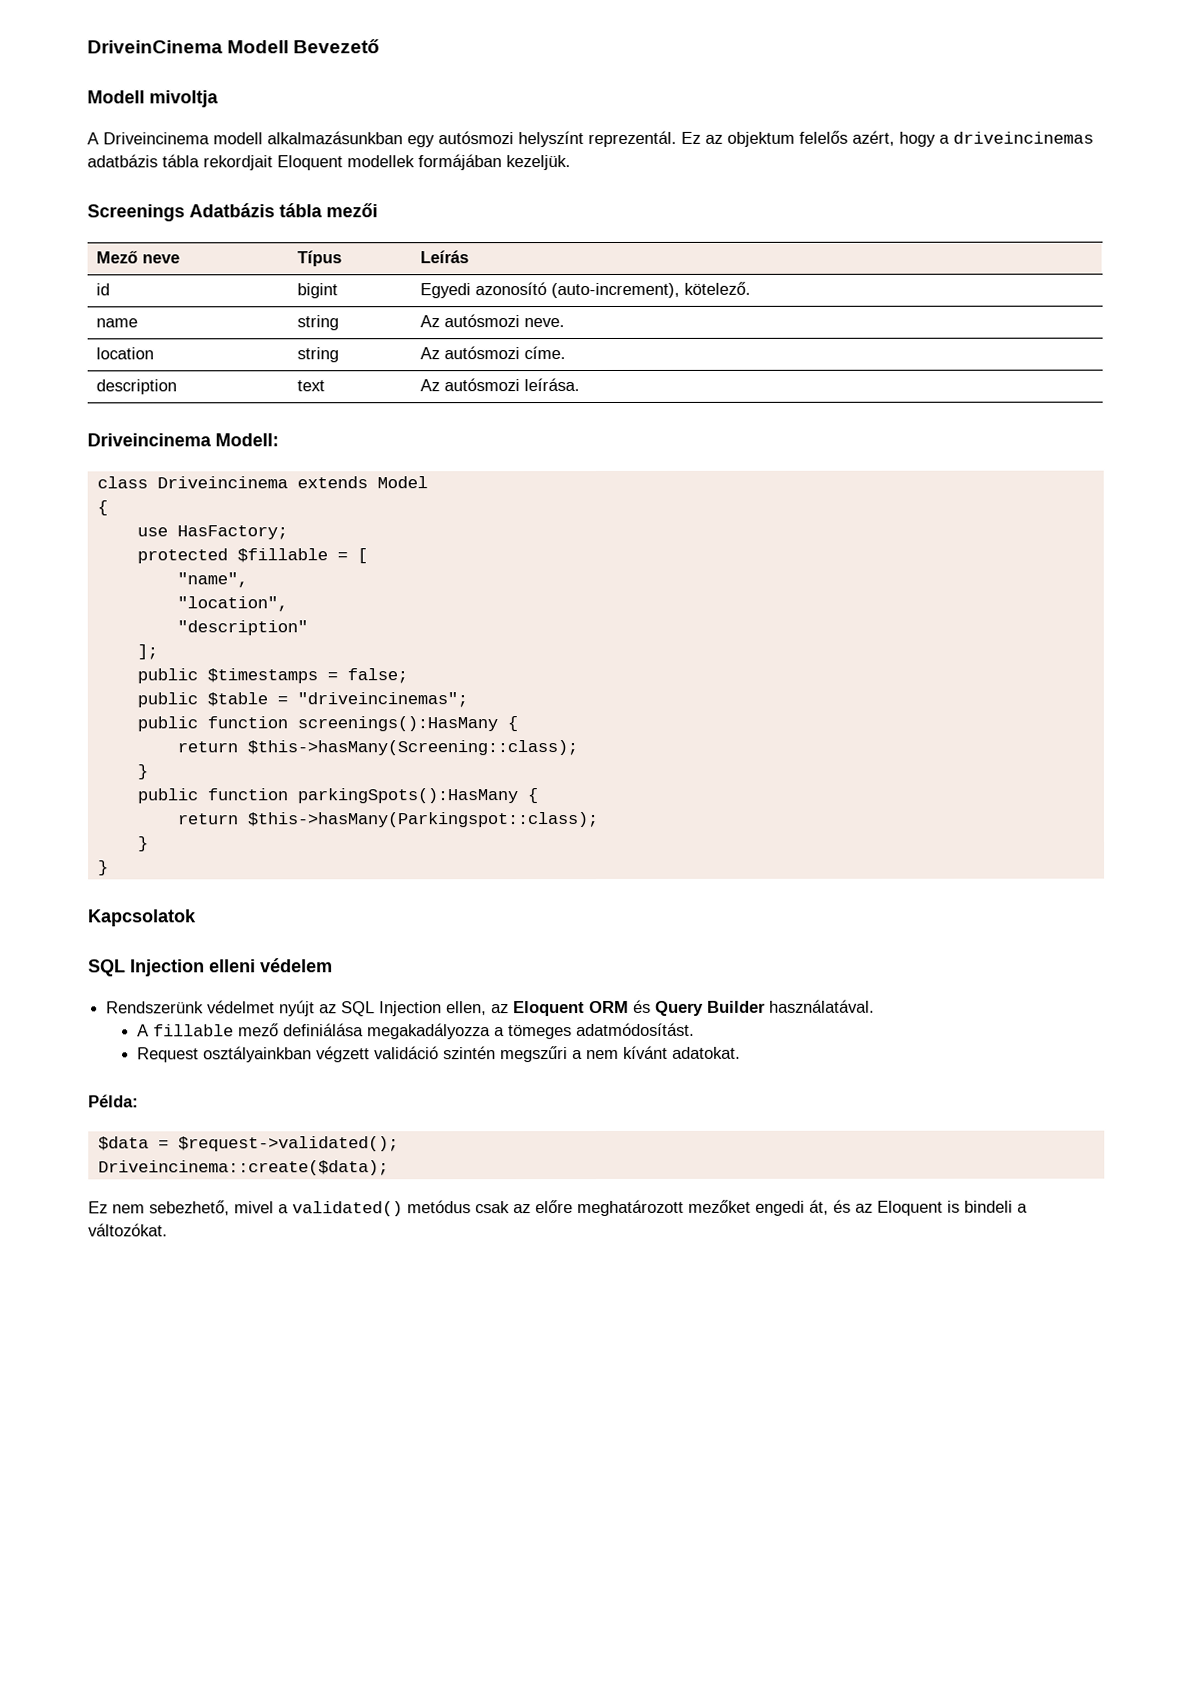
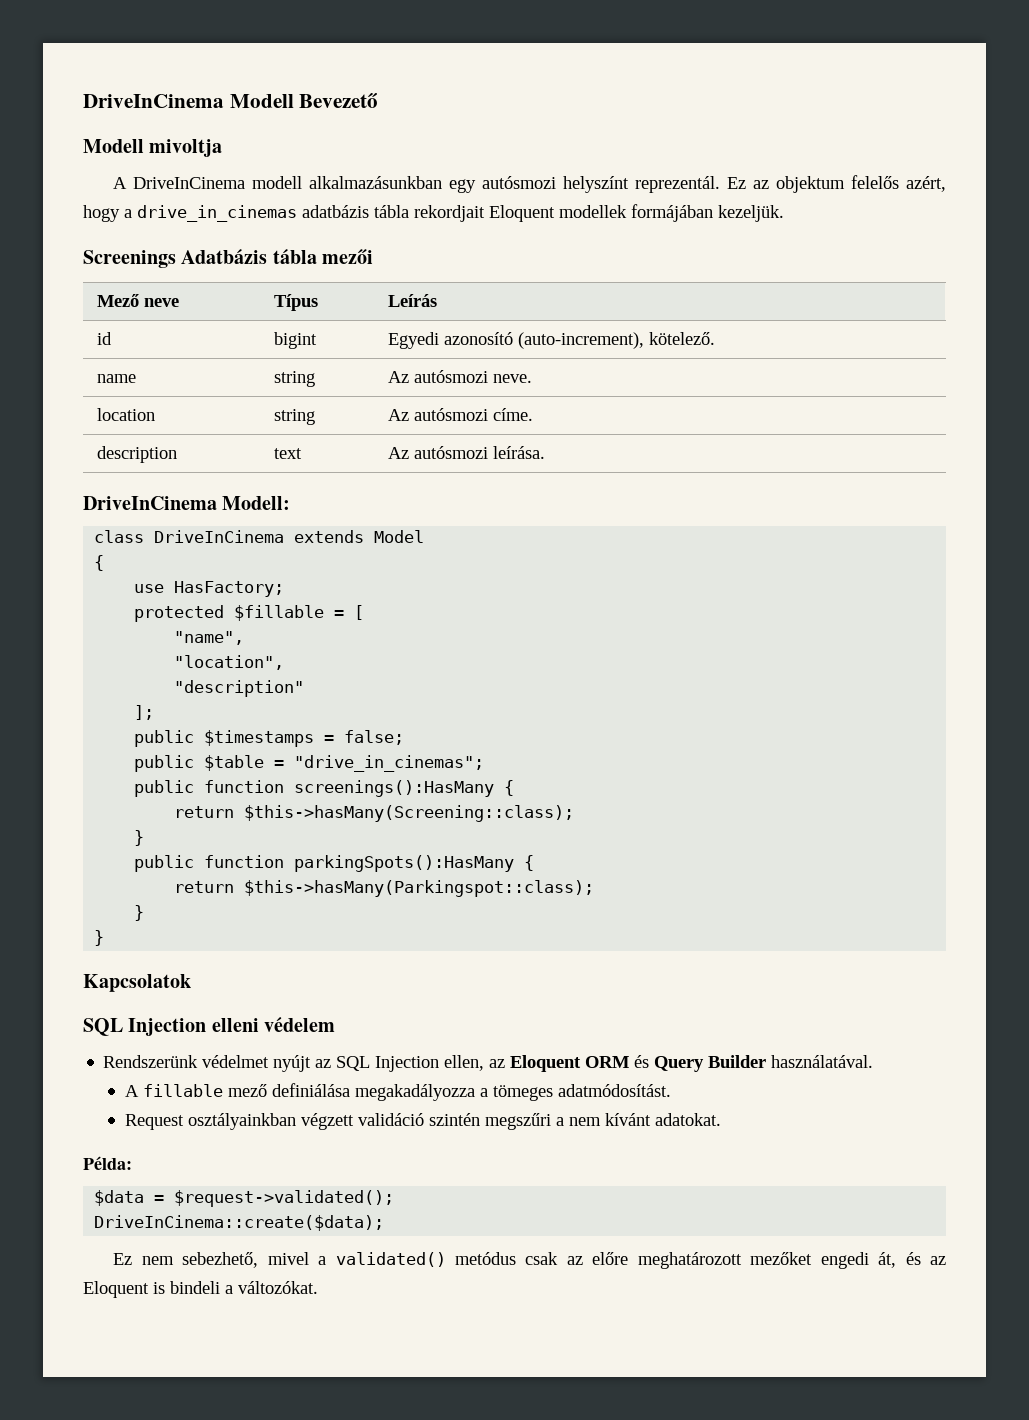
[87,40,223,54] DriveinCinema -> [83,94,224,108] DriveInCinema
[103,132,210,145] Driveincinema -> [133,177,246,189] DriveInCinema
[953,131,1094,144] driveincinemas -> [137,205,297,222] drive_in_cinemas
[87,433,212,447] Driveincinema -> [83,496,217,510] DriveInCinema
[156,476,288,489] Driveincinema -> [154,530,285,543] DriveInCinema
[296,692,468,708] "driveincinemas"; -> [294,755,485,772] "drive_in_cinemas";
[97,1160,389,1176] Driveincinema::create($data); -> [94,1215,385,1231] DriveInCinema::create($data);

